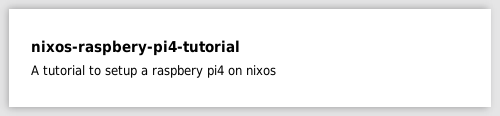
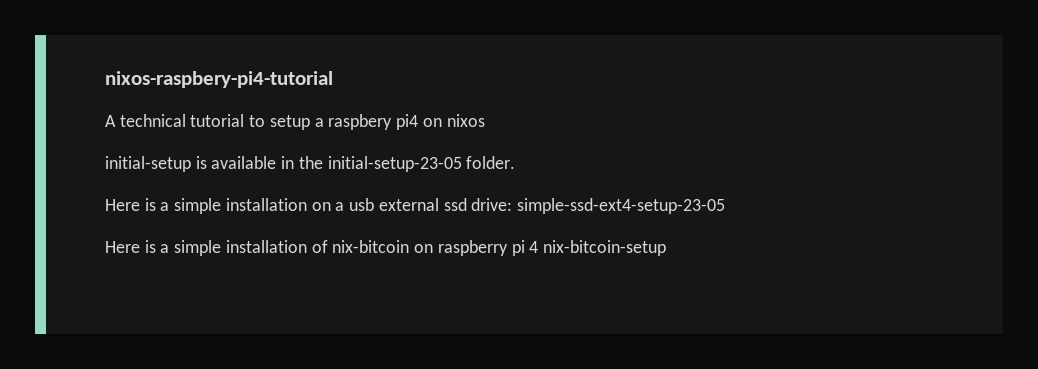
(39, 70) none -> [119,114,186,127] technical
(276, 70) none -> [105,156,516,172] [105,198,725,214] [105,240,666,256] // initial-setup is available in the initial-setup-23-05 folder. // Here is a simple installation on a usb external ssd drive: simple-ssd-ext4-setup-23-05 // Here is a simple installation of nix-bitcoin on raspberry pi 4 nix-bitcoin-setup

